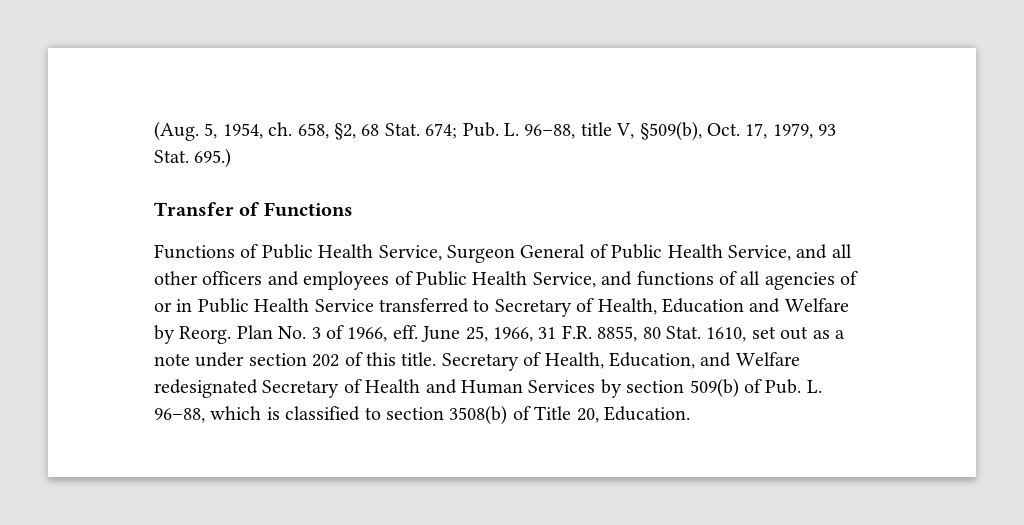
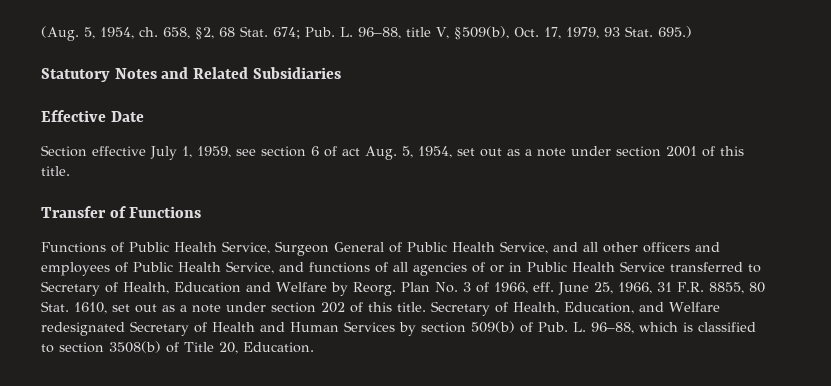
(232, 158) none -> [41,67,341,82] [41,110,144,122] [41,145,744,160] [41,166,70,176] // Statutory Notes and Related Subsidiaries // Effective Date // Section effective July 1, 1959, see section 6 of act Aug. 5, 1954, set out as a note under section 2001 of this title.

